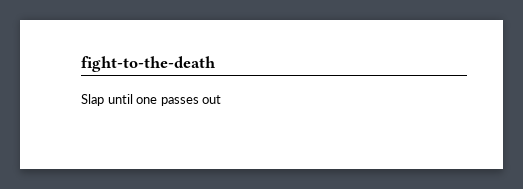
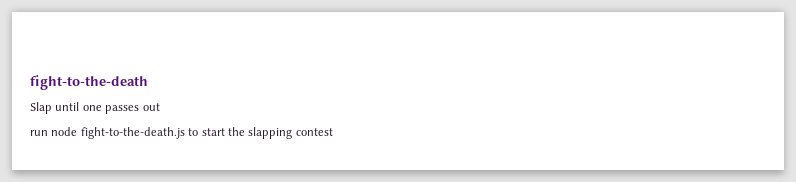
(222, 99) none -> [30,127,333,139] // run node fight-to-the-death.js to start the slapping contest

